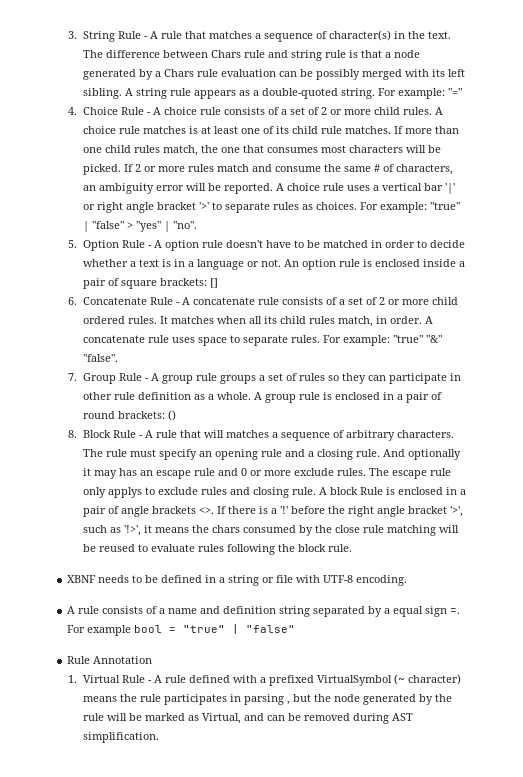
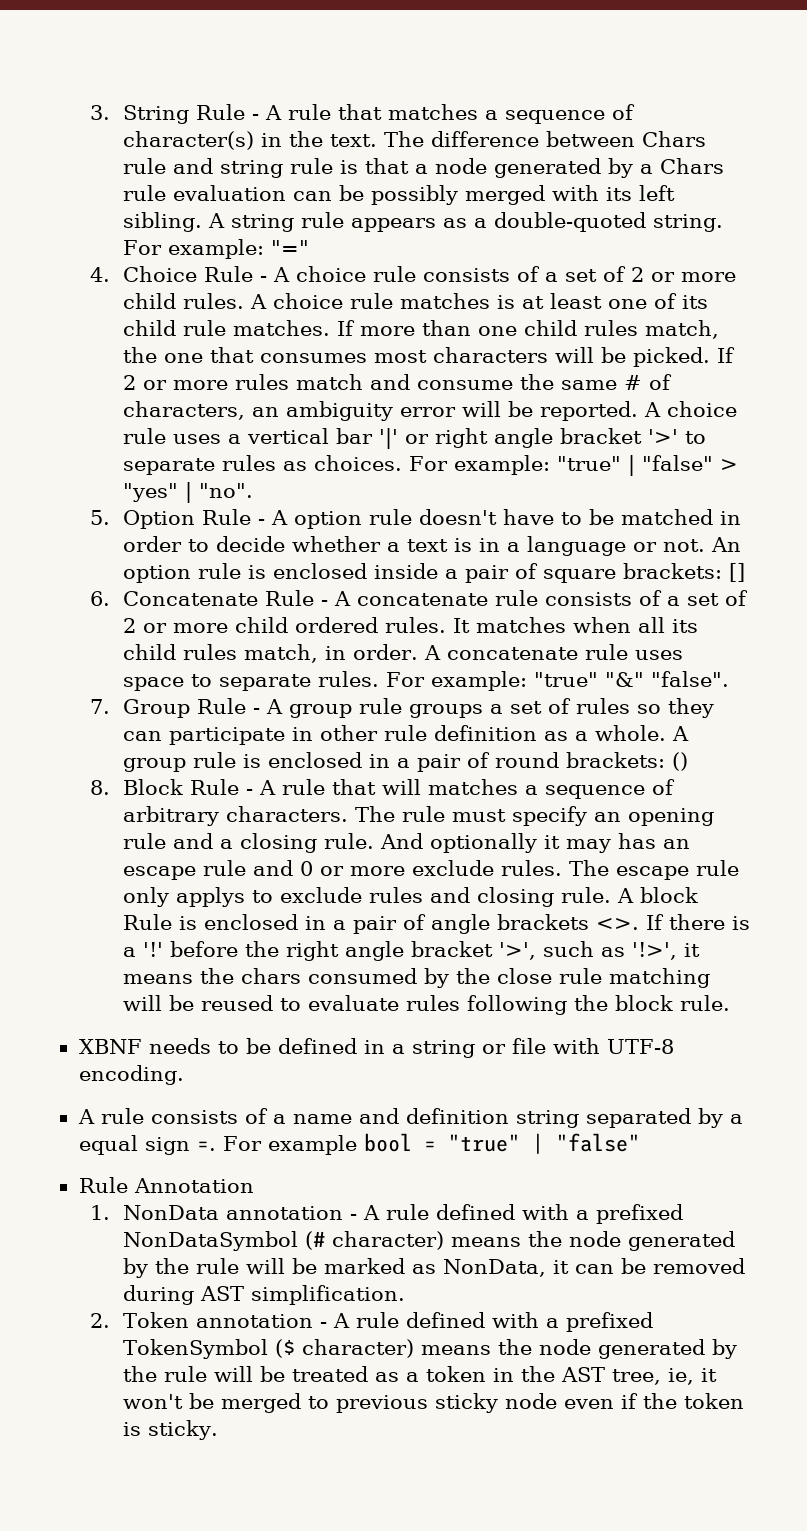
[82,674,461,686] [82,694,331,705] Virtual Rule - A rule defined with a prefixed VirtualSymbol (~ character) means the rule participates in parsing , but the -> [123,1204,684,1224] [123,1231,563,1251] NonData annotation - A rule defined with a prefixed NonDataSymbol (# character) means the
[201,713,264,724] Virtual, and -> [443,1259,570,1277] NonData, it
(159, 737) none -> [89,1312,654,1332] [123,1339,738,1359] [123,1366,718,1385] [123,1393,745,1413] [123,1420,219,1440] // 2. Token annotation - A rule defined with a prefixed TokenSymbol ($ character) means the node generated by the rule will be treated as a token in the AST tree, ie, it won't be merged to previous sticky node even if the token is sticky.

